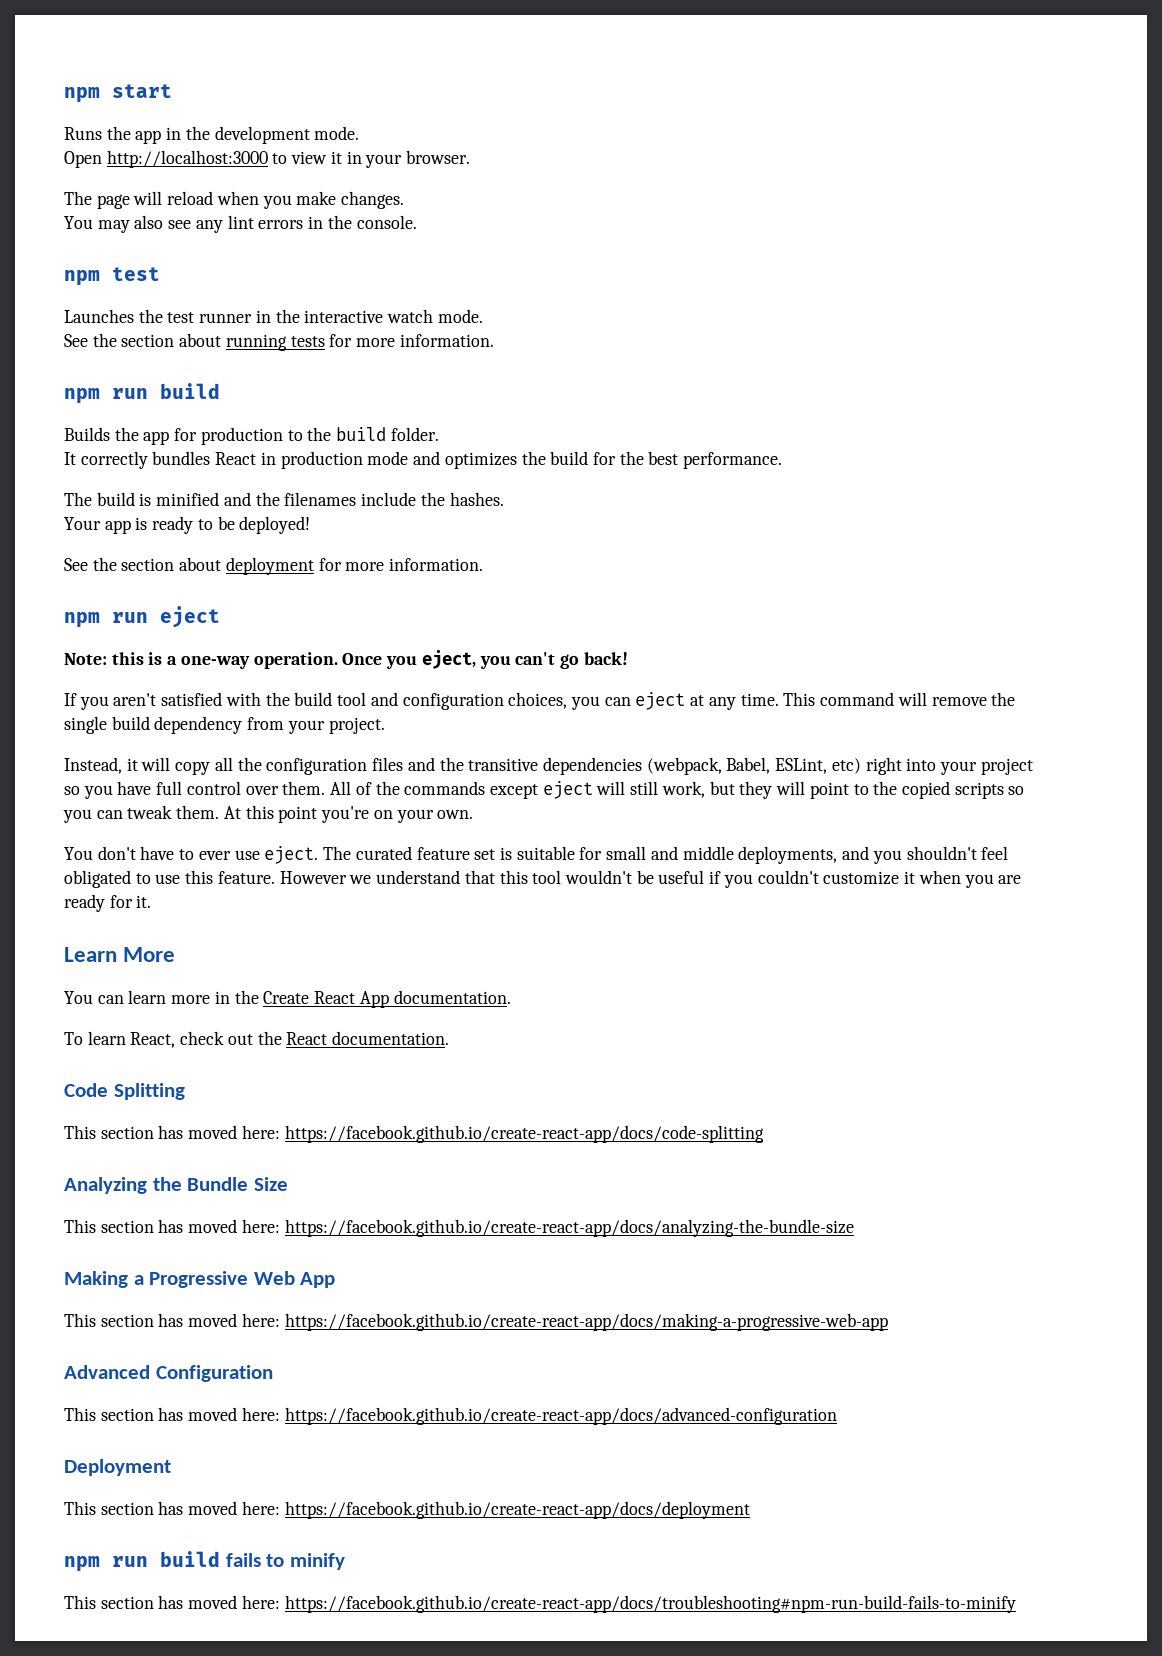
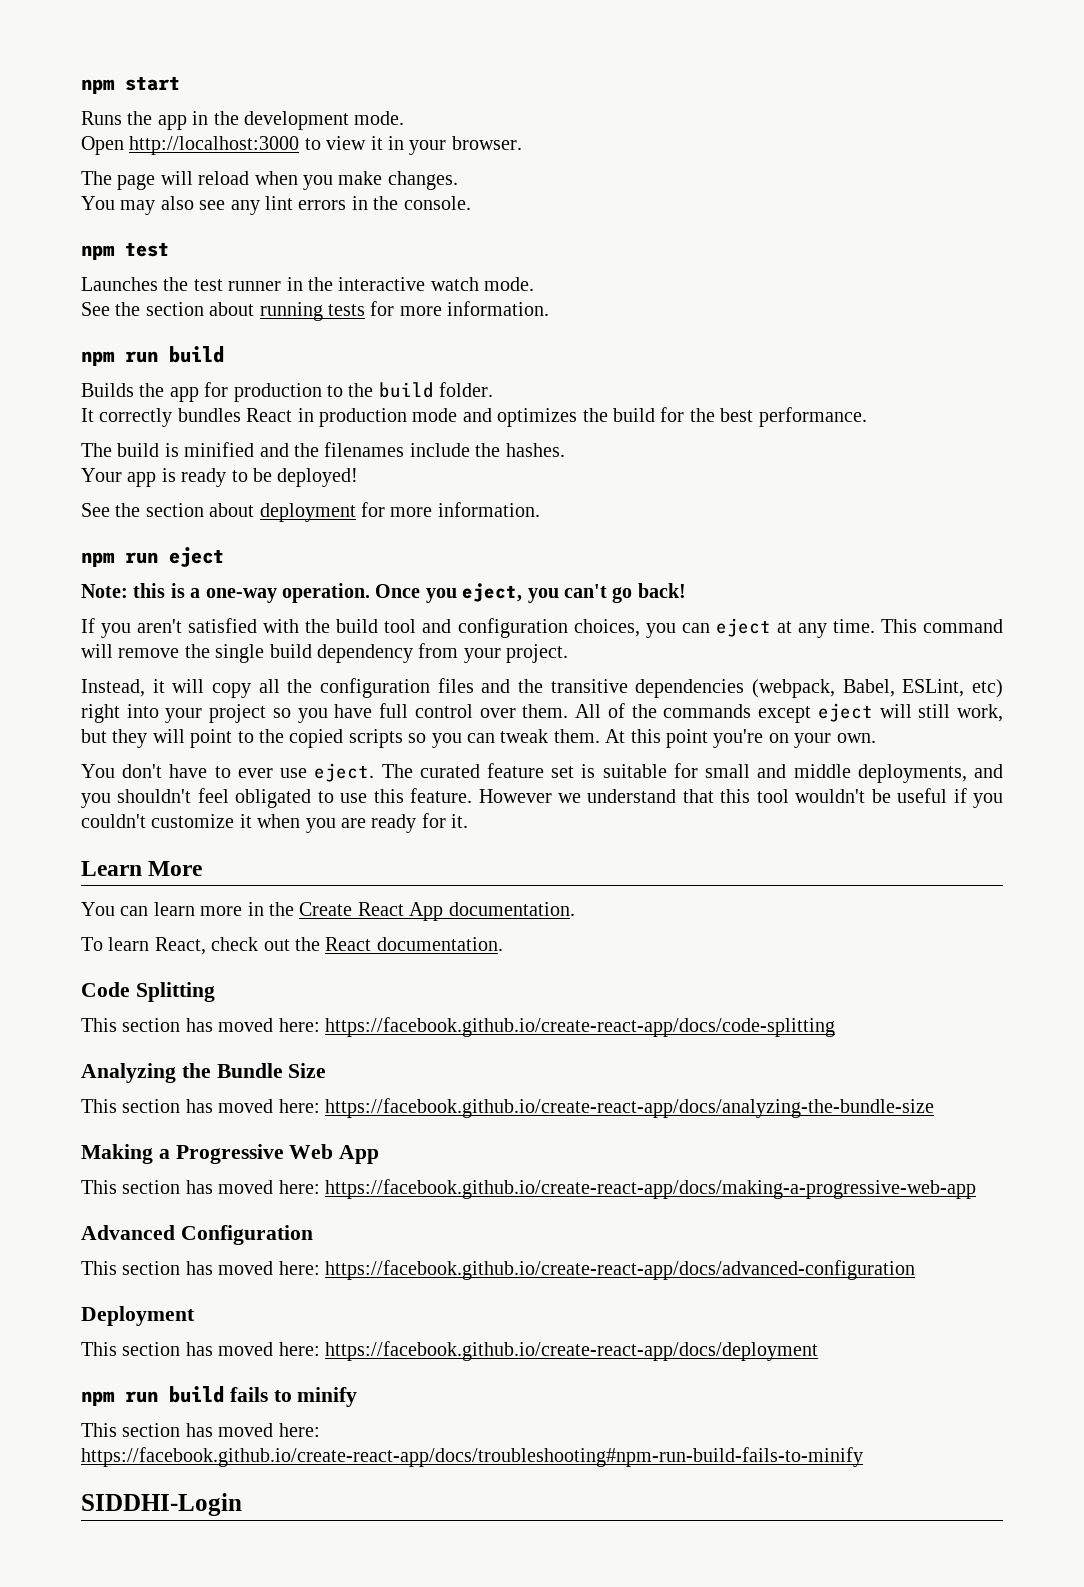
(1016, 1604) none -> [81,1493,242,1516] // SIDDHI-Login

